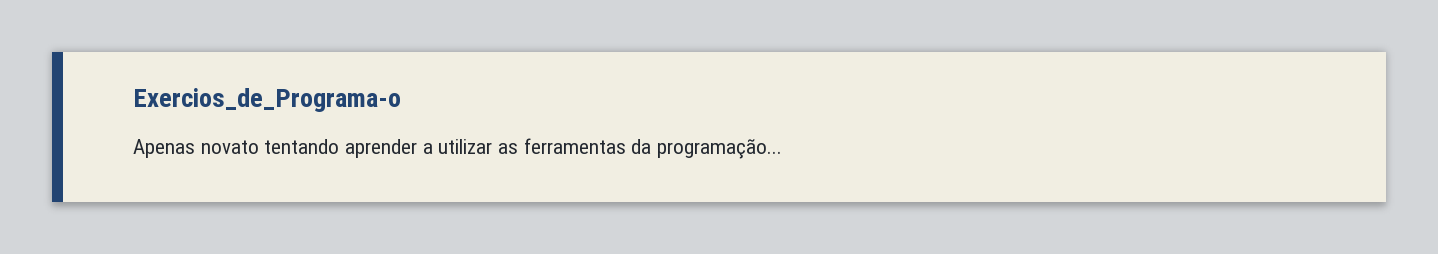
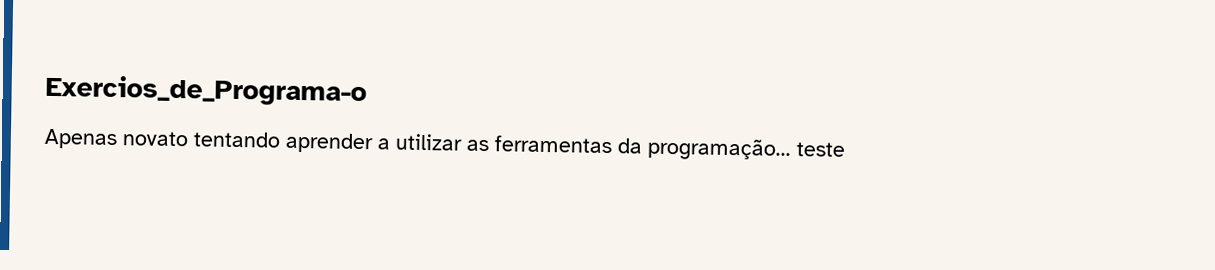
(783, 149) none -> [796,142,845,157] teste

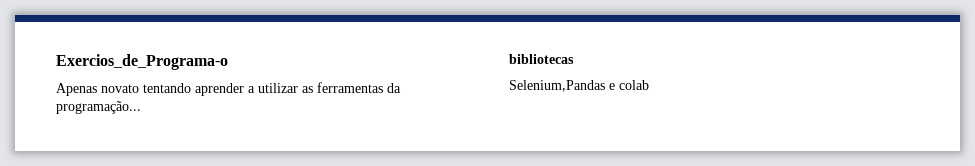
[796,142,845,157] teste -> [509,54,574,64] [509,80,649,92] // bibliotecas // Selenium,Pandas e colab

